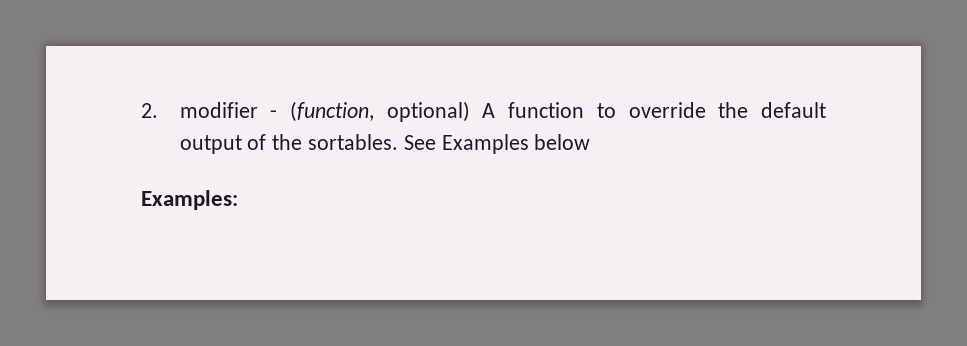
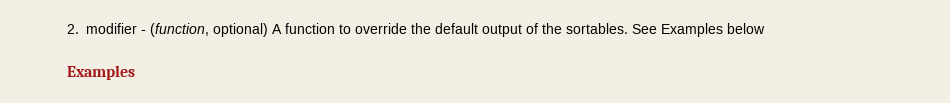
[141,190,238,210] Examples: -> [67,65,135,80] Examples

